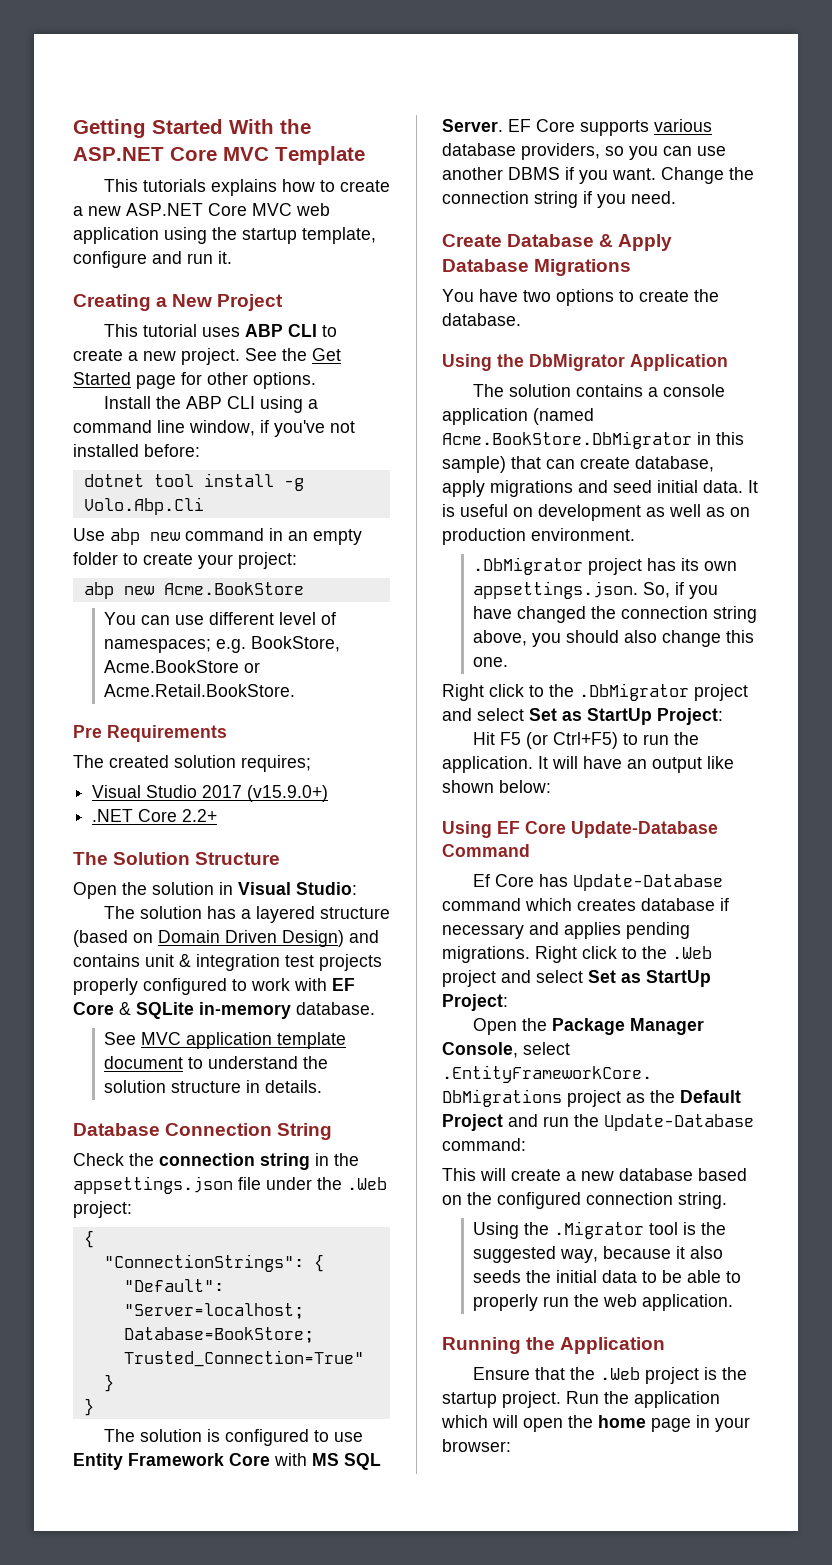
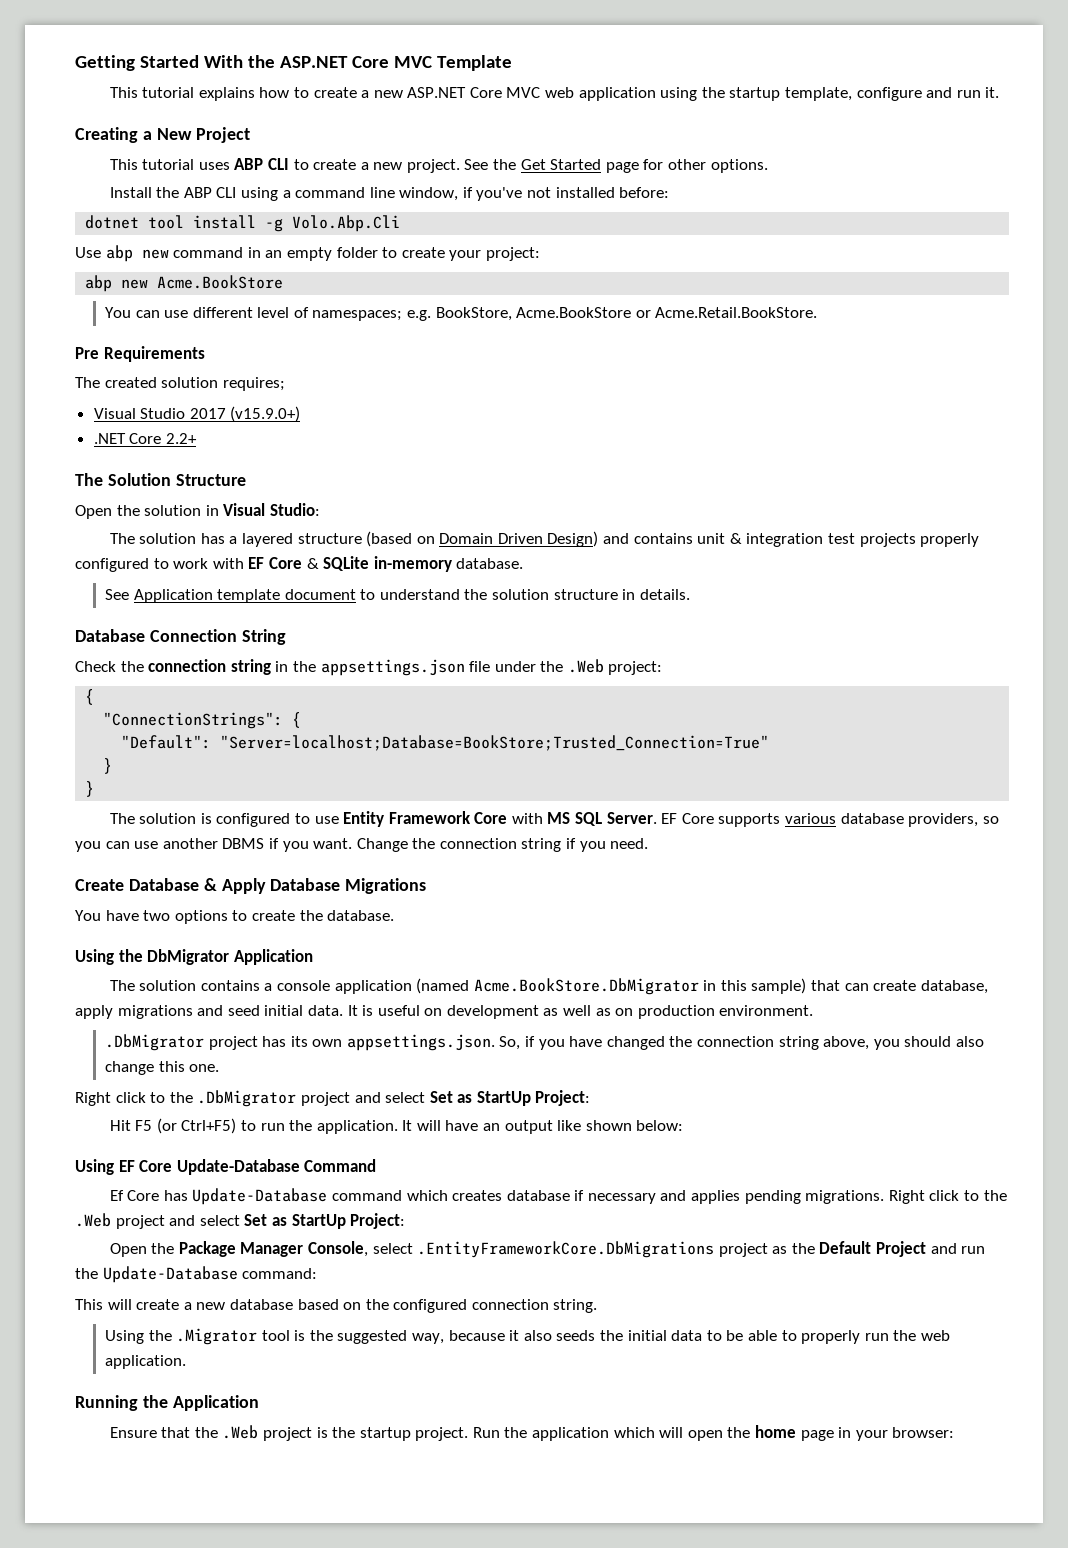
[142,179,206,192] tutorials -> [142,87,195,98] tutorial
[141,1032,273,1049] MVC application -> [133,589,213,603] Application

